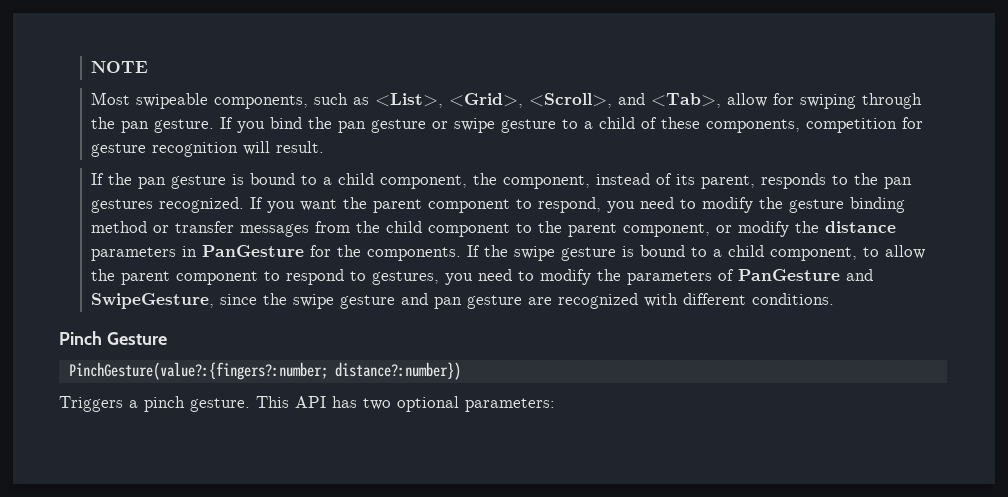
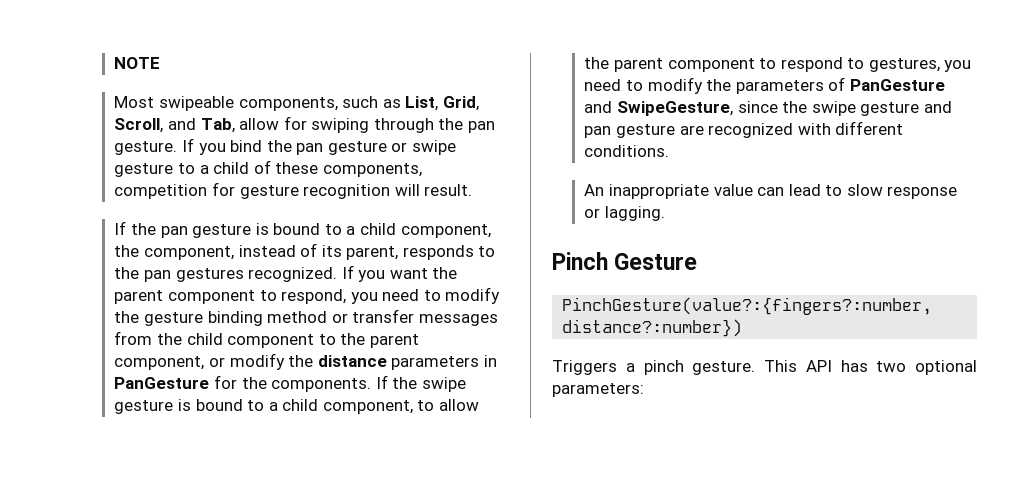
[375,93,722,108] <List>, <Grid>, <Scroll>, and <Tab>, -> [405,96,479,111] [114,118,235,133] List, Grid, Scroll, and Tab,
(835, 299) none -> [584,184,958,199] [584,206,665,221] // An inappropriate value can lead to slow response or lagging.
[68,362,328,380] PinchGesture(value?:{fingers?:number; -> [562,297,933,315] PinchGesture(value?:{fingers?:number,

